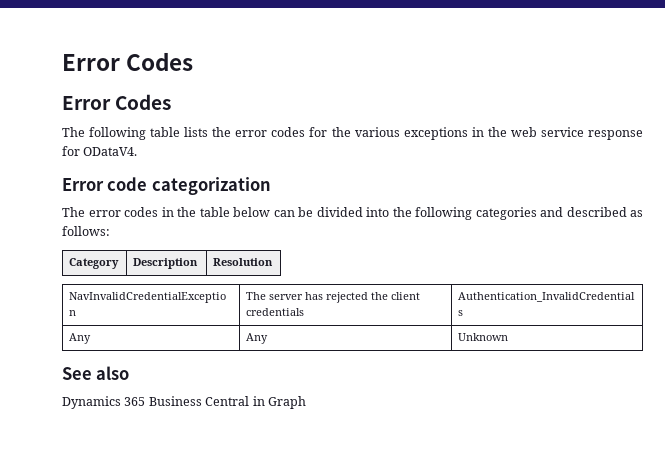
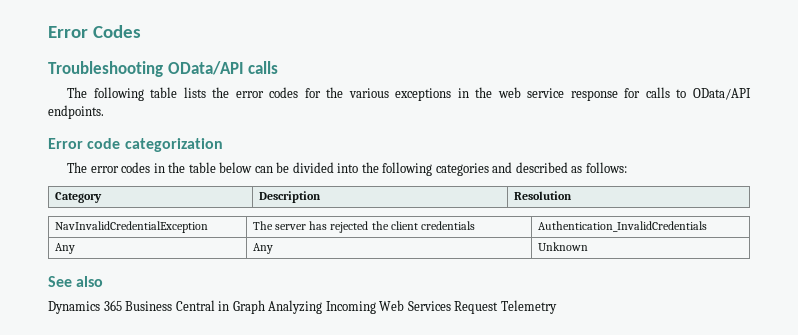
[62,52,194,71] [62,94,172,110] Error Codes // Error Codes -> [48,25,141,38] [48,61,279,77] Error Codes // Troubleshooting OData/API calls
[83,147,138,156] ODataV4. -> [645,87,751,100] [48,105,104,119] calls to OData/API endpoints.
(306, 402) none -> [268,300,557,314] Analyzing Incoming Web Services Request Telemetry

